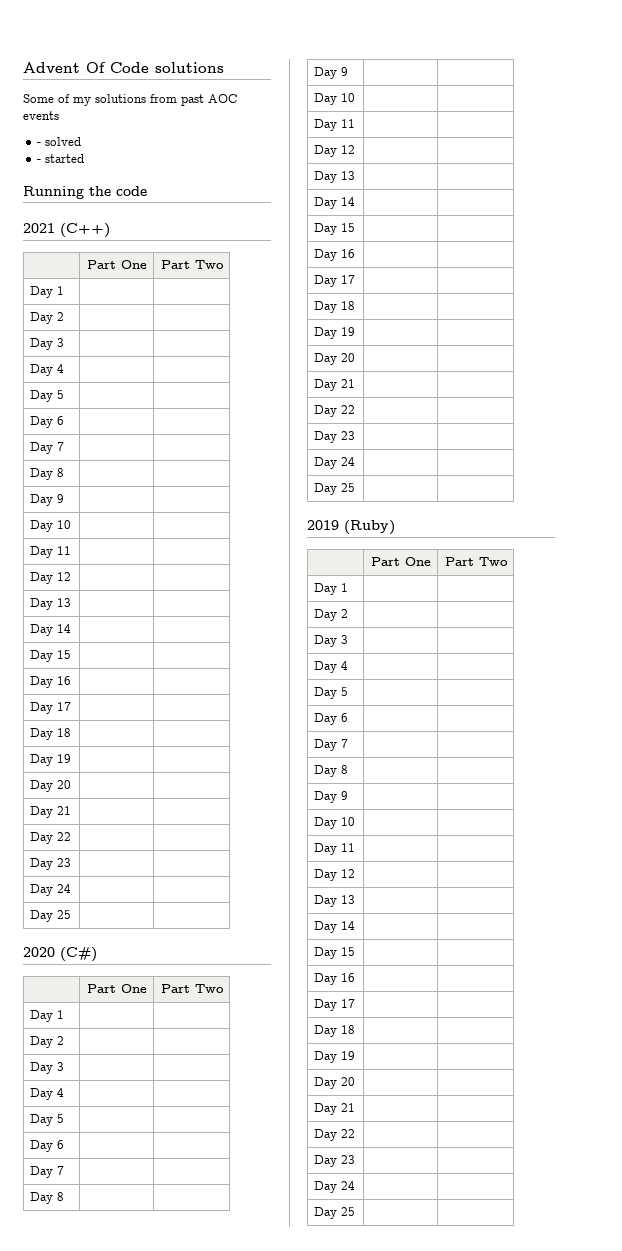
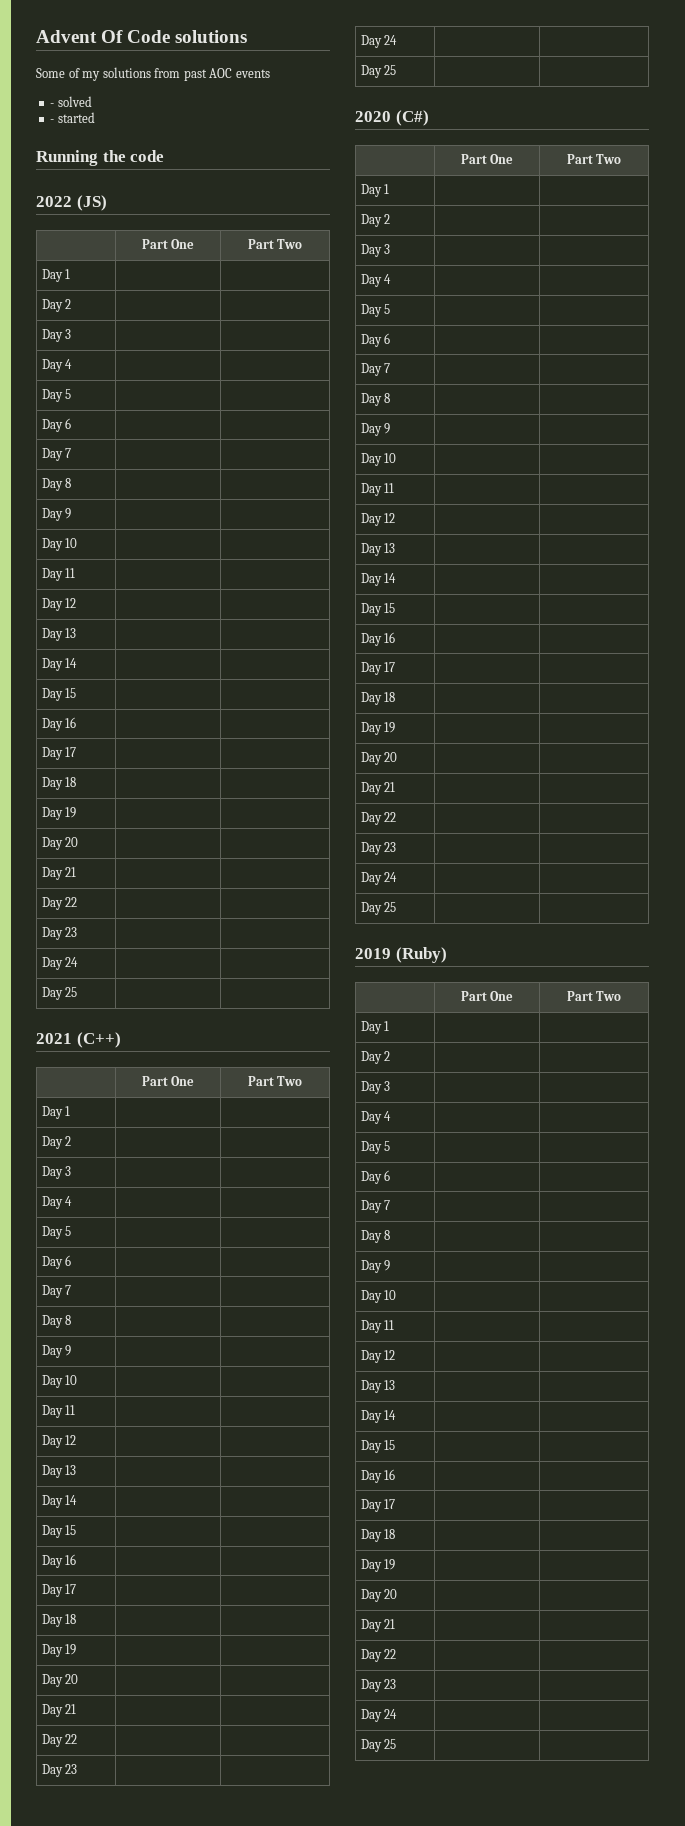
(147, 191) none -> [36,195,107,211] [141,239,195,249] [247,239,303,249] [41,269,71,282] [41,299,72,312] [41,329,72,342] [41,359,73,372] [41,389,72,402] [41,418,72,432] [41,448,72,461] [41,478,72,491] [41,508,72,521] [41,538,78,551] [41,568,76,581] [41,598,77,611] [41,628,77,641] [41,658,78,671] [41,688,77,701] [41,717,77,731] [41,747,77,760] [41,777,77,790] [41,807,77,820] [41,837,79,850] [41,867,77,880] [41,897,78,910] [41,927,78,940] [41,957,79,970] [41,987,78,1000] // 2022 (JS) // | Part One | Part Two // Day 1 | | // Day 2 | | // Day 3 | | // Day 4 | | // Day 5 | | // Day 6 | | // Day 7 | | // Day 8 | | // Day 9 | | // Day 10 | | // Day 11 | | // Day 12 | | // Day 13 | | // Day 14 | | // Day 15 | | // Day 16 | | // Day 17 | | // Day 18 | | // Day 19 | | // Day 20 | | // Day 21 | | // Day 22 | | // Day 23 | | // Day 24 | | // Day 25 | |

